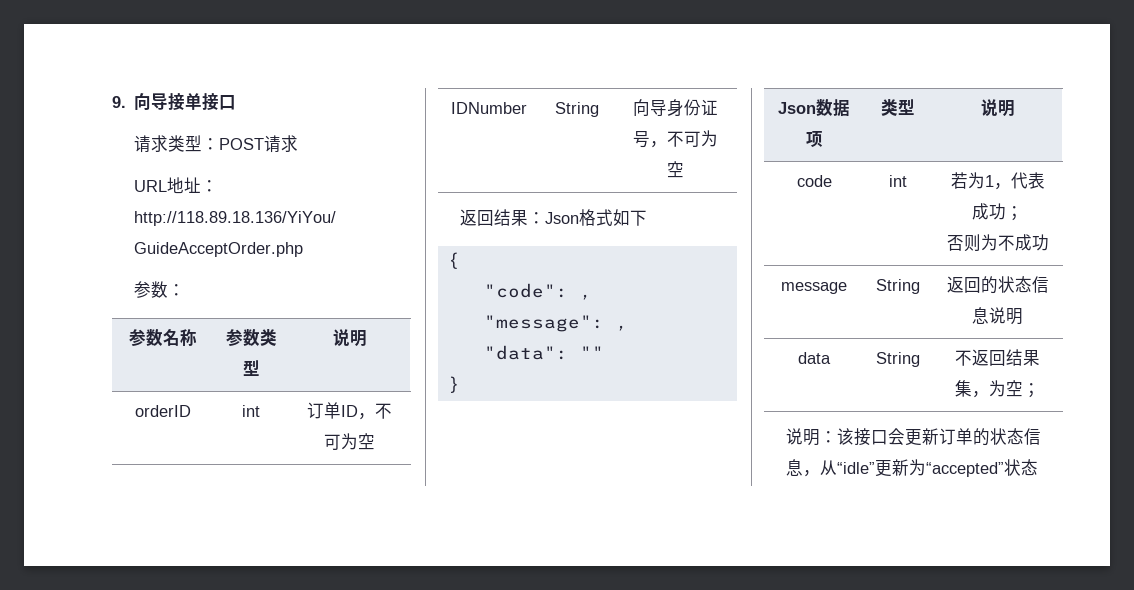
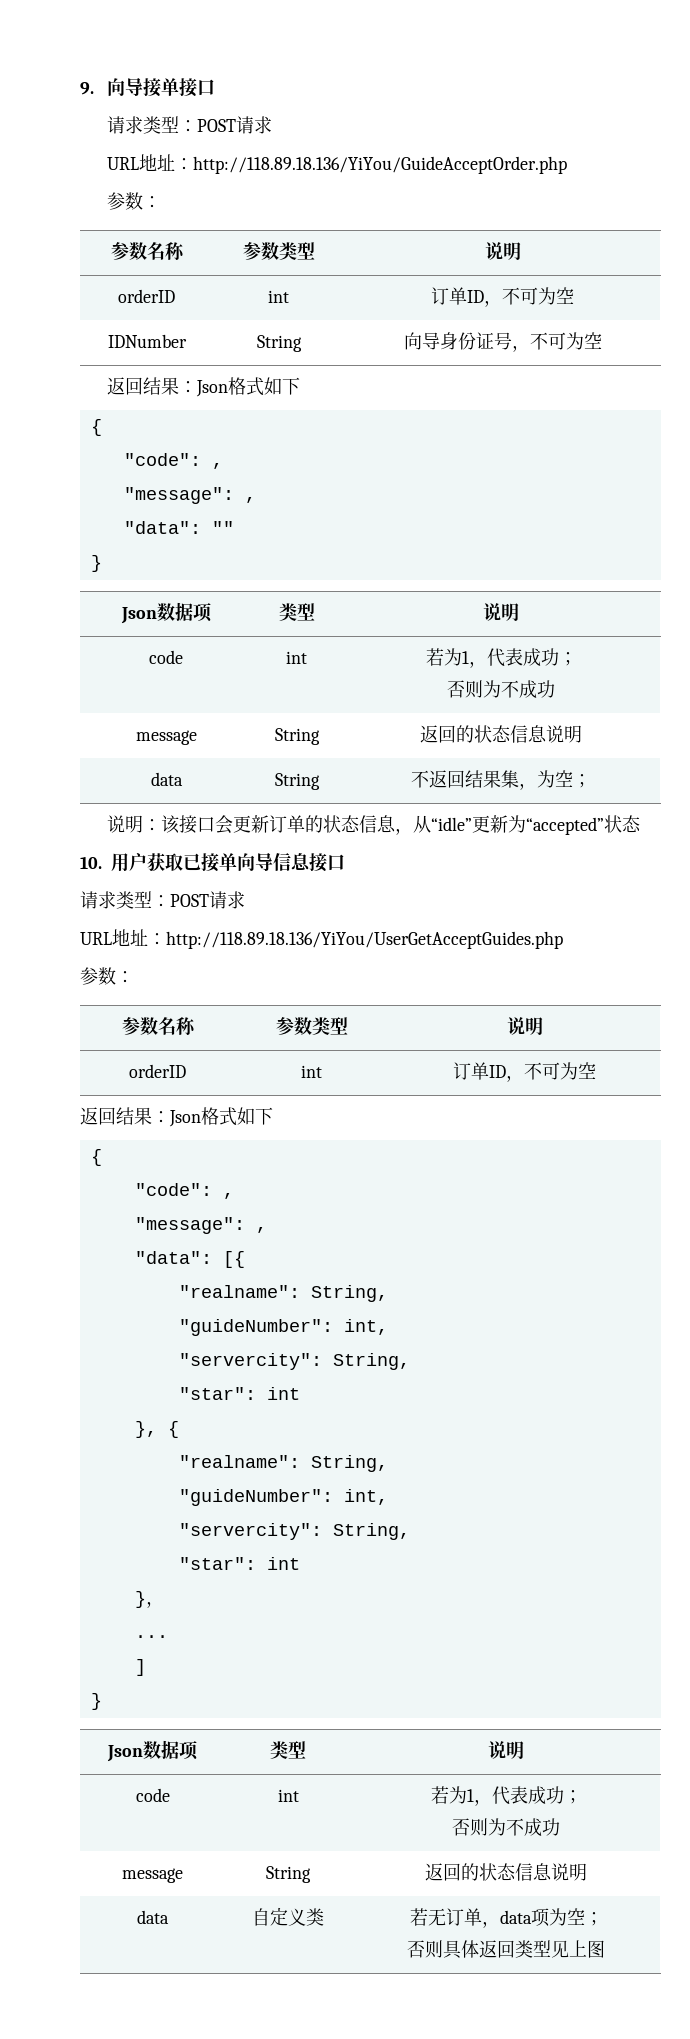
(1038, 467) none -> [80,853,345,872] [80,891,245,909] [80,929,563,949] [80,967,134,985] [121,1017,196,1035] [275,1017,348,1035] [506,1017,543,1035] [129,1064,186,1078] [301,1065,322,1078] [453,1062,596,1082] [80,1107,273,1127] [90,1149,102,1166] [134,1183,234,1199] [134,1217,267,1234] [134,1251,245,1268] [178,1285,388,1302] [178,1319,388,1336] [178,1353,410,1370] [178,1387,300,1400] [134,1421,179,1438] [178,1455,388,1472] [178,1489,388,1506] [178,1523,410,1540] [178,1557,300,1570] [134,1591,165,1608] [134,1635,168,1638] [134,1659,146,1676] [90,1693,102,1710] [107,1740,198,1762] [270,1741,306,1759] [487,1741,524,1759] [135,1788,170,1802] [277,1789,299,1802] [430,1786,582,1806] [451,1818,560,1836] [122,1868,183,1883] [266,1866,311,1883] [424,1863,587,1881] [137,1910,169,1924] [252,1907,324,1926] [409,1908,603,1928] [406,1940,605,1959] // 10.用户获取已接单向导信息接口 // 请求类型：POST请求 // URL地址：http://118.89.18.136/YiYou/UserGetAcceptGuides.php // 参数： // 参数名称 | 参数类型 | 说明 // orderID | int | 订单ID，不可为空 // 返回结果：Json格式如下 // { // "code": , // "message": , // "data": [{ // "realname": String, // "guideNumber": int, // "servercity": String, // "star": int // }, { // "realname": String, // "guideNumber": int, // "servercity": String, // "star": int // }， // ... // ] // } // Json数据项 | 类型 | 说明 // code | int | 若为1，代表成功； // 否则为不成功 // message | String | 返回的状态信息说明 // data | 自定义类 | 若无订单，data项为空； // 否则具体返回类型见上图

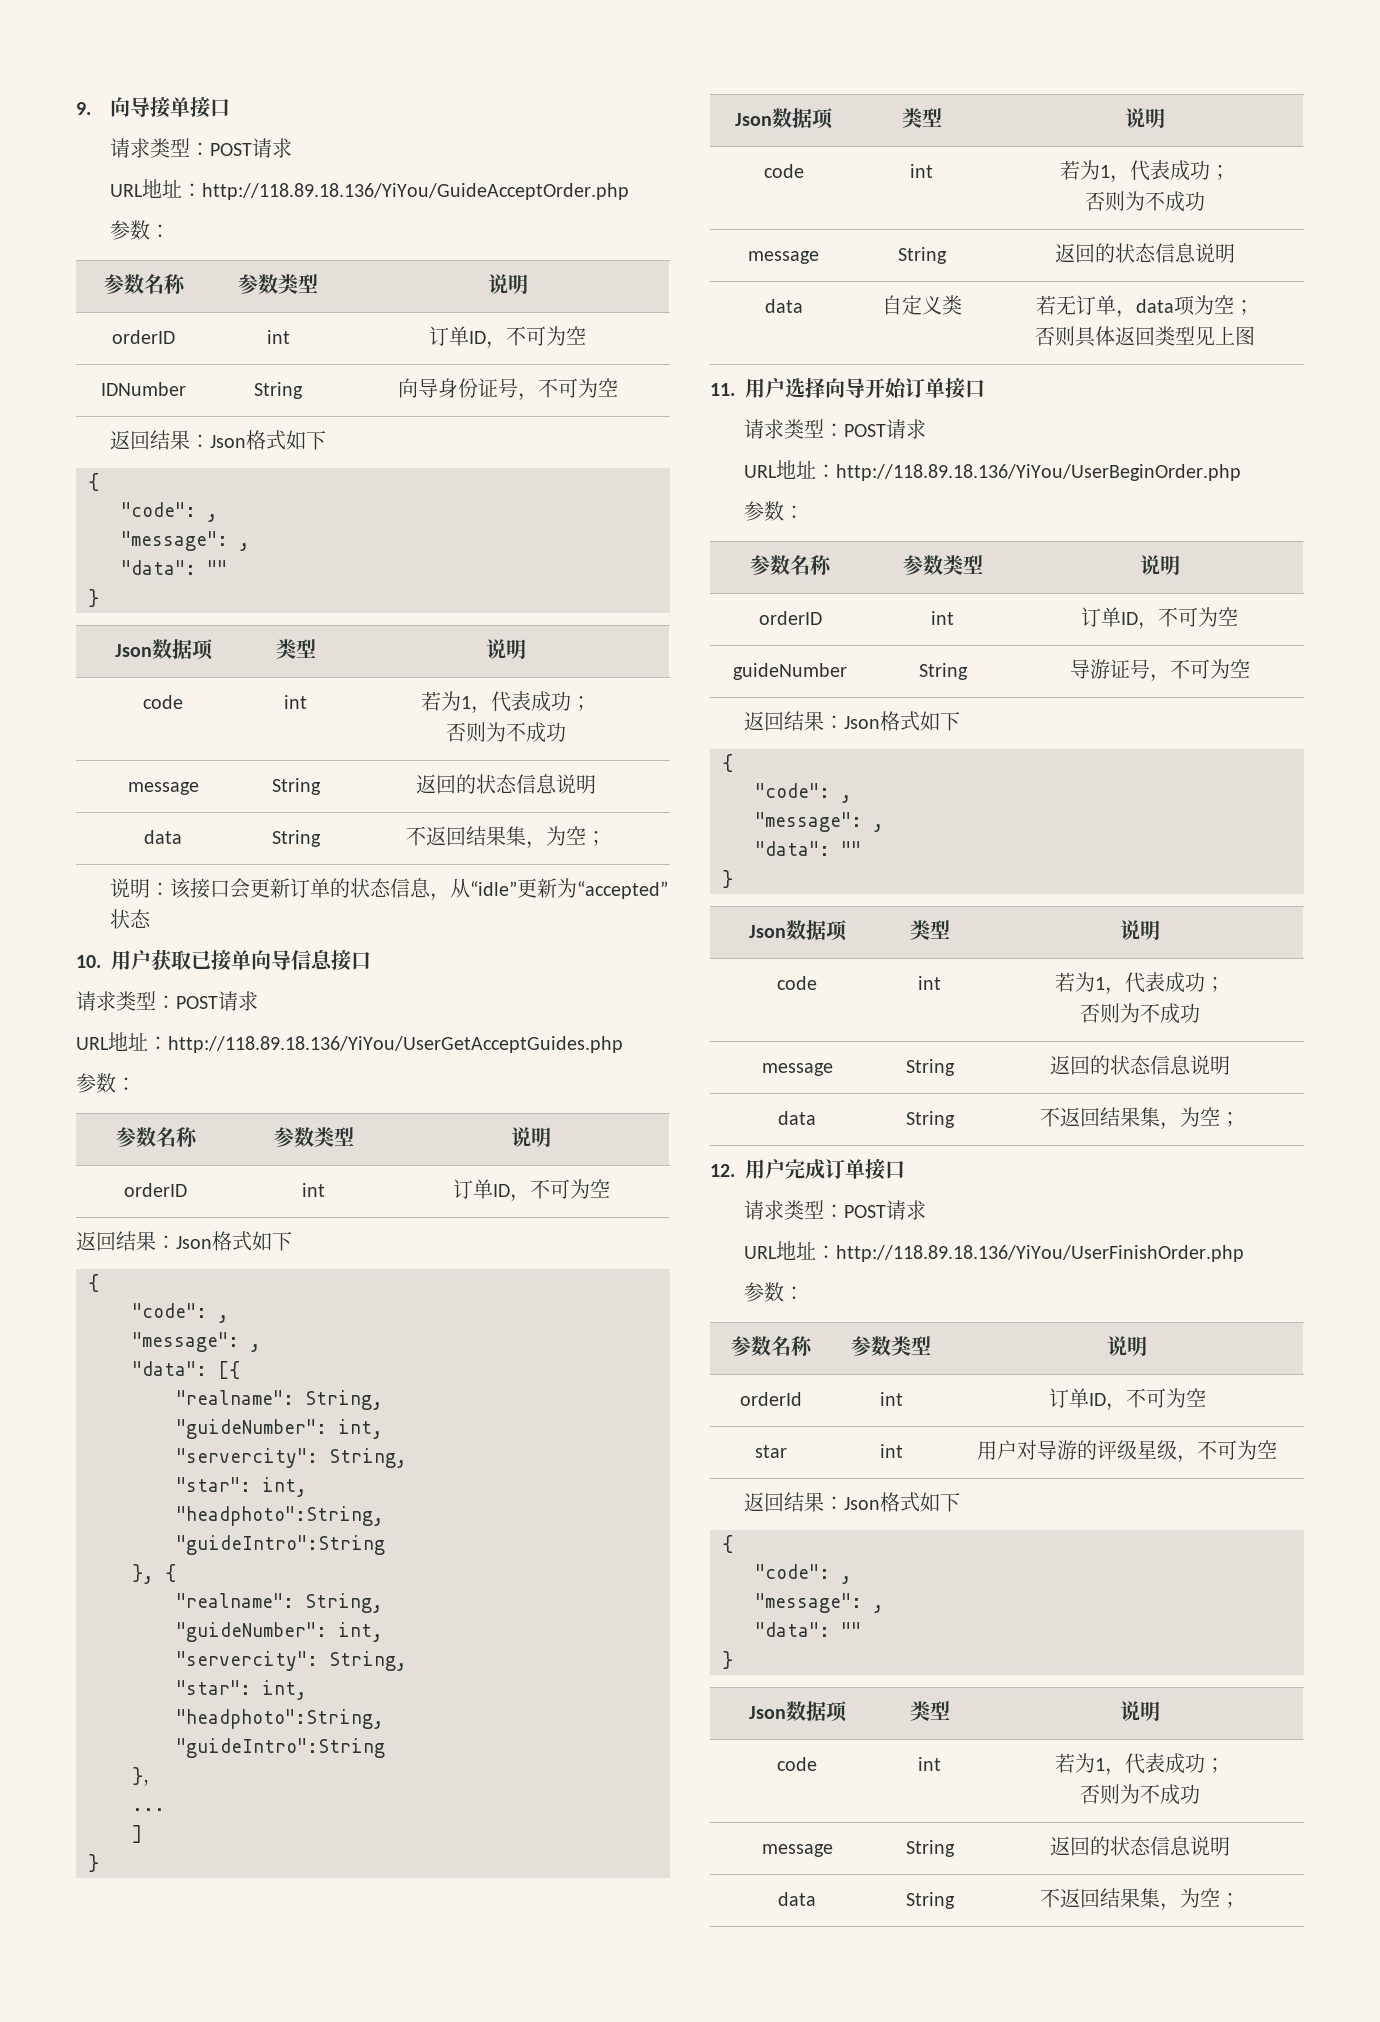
[266,1387,300,1400] int -> [262,1477,307,1497] [176,1506,384,1526] [176,1535,385,1555] int, // "headphoto":String, // "guideIntro":String
[266,1557,300,1570] int -> [262,1680,307,1700] [176,1709,384,1729] [176,1738,385,1758] int, // "headphoto":String, // "guideIntro":String
(605, 1949) none -> [710,378,985,399] [743,419,926,439] [743,460,1241,481] [743,501,804,521] [750,555,832,575] [902,555,983,575] [1139,555,1180,575] [758,611,822,625] [931,611,954,625] [1081,607,1238,630] [733,663,847,680] [918,663,968,680] [1069,659,1250,682] [743,711,960,731] [722,754,733,772] [755,783,852,803] [755,812,884,832] [755,841,861,856] [722,870,733,888] [748,920,847,941] [909,920,950,940] [1119,920,1160,940] [777,976,817,990] [918,976,941,990] [1054,972,1225,995] [1079,1003,1200,1024] [761,1063,833,1076] [905,1059,955,1076] [1049,1055,1230,1075] [778,1111,816,1125] [905,1111,955,1128] [1039,1107,1240,1130] [710,1159,905,1180] [743,1200,926,1220] [743,1241,1244,1262] [743,1282,804,1302] [731,1336,813,1356] [851,1336,931,1356] [1107,1336,1147,1356] [740,1392,802,1406] [879,1392,903,1406] [1048,1388,1206,1411] [755,1445,787,1458] [879,1444,903,1458] [977,1440,1277,1463] [743,1492,960,1512] [722,1535,733,1553] [755,1564,852,1584] [755,1593,884,1613] [755,1622,861,1637] [722,1651,733,1669] [748,1701,847,1722] [909,1701,950,1721] [1119,1701,1160,1721] [777,1757,817,1771] [918,1757,941,1771] [1054,1753,1225,1776] [1079,1784,1200,1805] [761,1844,833,1857] [905,1840,955,1857] [1049,1836,1230,1856] [778,1892,816,1906] [905,1892,955,1909] [1039,1888,1240,1911] // 11.用户选择向导开始订单接口 // 请求类型：POST请求 // URL地址：http://118.89.18.136/YiYou/UserBeginOrder.php // 参数： // 参数名称 | 参数类型 | 说明 // orderID | int | 订单ID，不可为空 // guideNumber | String | 导游证号，不可为空 // 返回结果：Json格式如下 // { // "code": , // "message": , // "data": "" // } // Json数据项 | 类型 | 说明 // code | int | 若为1，代表成功； // 否则为不成功 // message | String | 返回的状态信息说明 // data | String | 不返回结果集，为空； // 12.用户完成订单接口 // 请求类型：POST请求 // URL地址：http://118.89.18.136/YiYou/UserFinishOrder.php // 参数： // 参数名称 | 参数类型 | 说明 // orderId | int | 订单ID，不可为空 // star | int | 用户对导游的评级星级，不可为空 // 返回结果：Json格式如下 // { // "code": , // "message": , // "data": "" // } // Json数据项 | 类型 | 说明 // code | int | 若为1，代表成功； // 否则为不成功 // message | String | 返回的状态信息说明 // data | String | 不返回结果集，为空；

